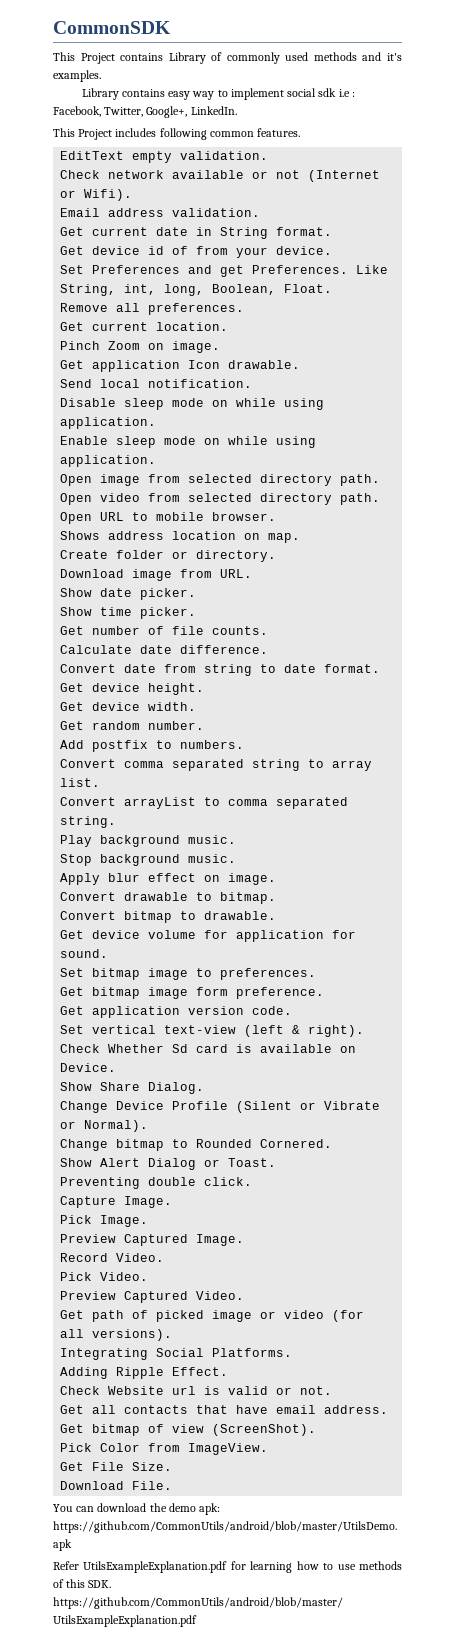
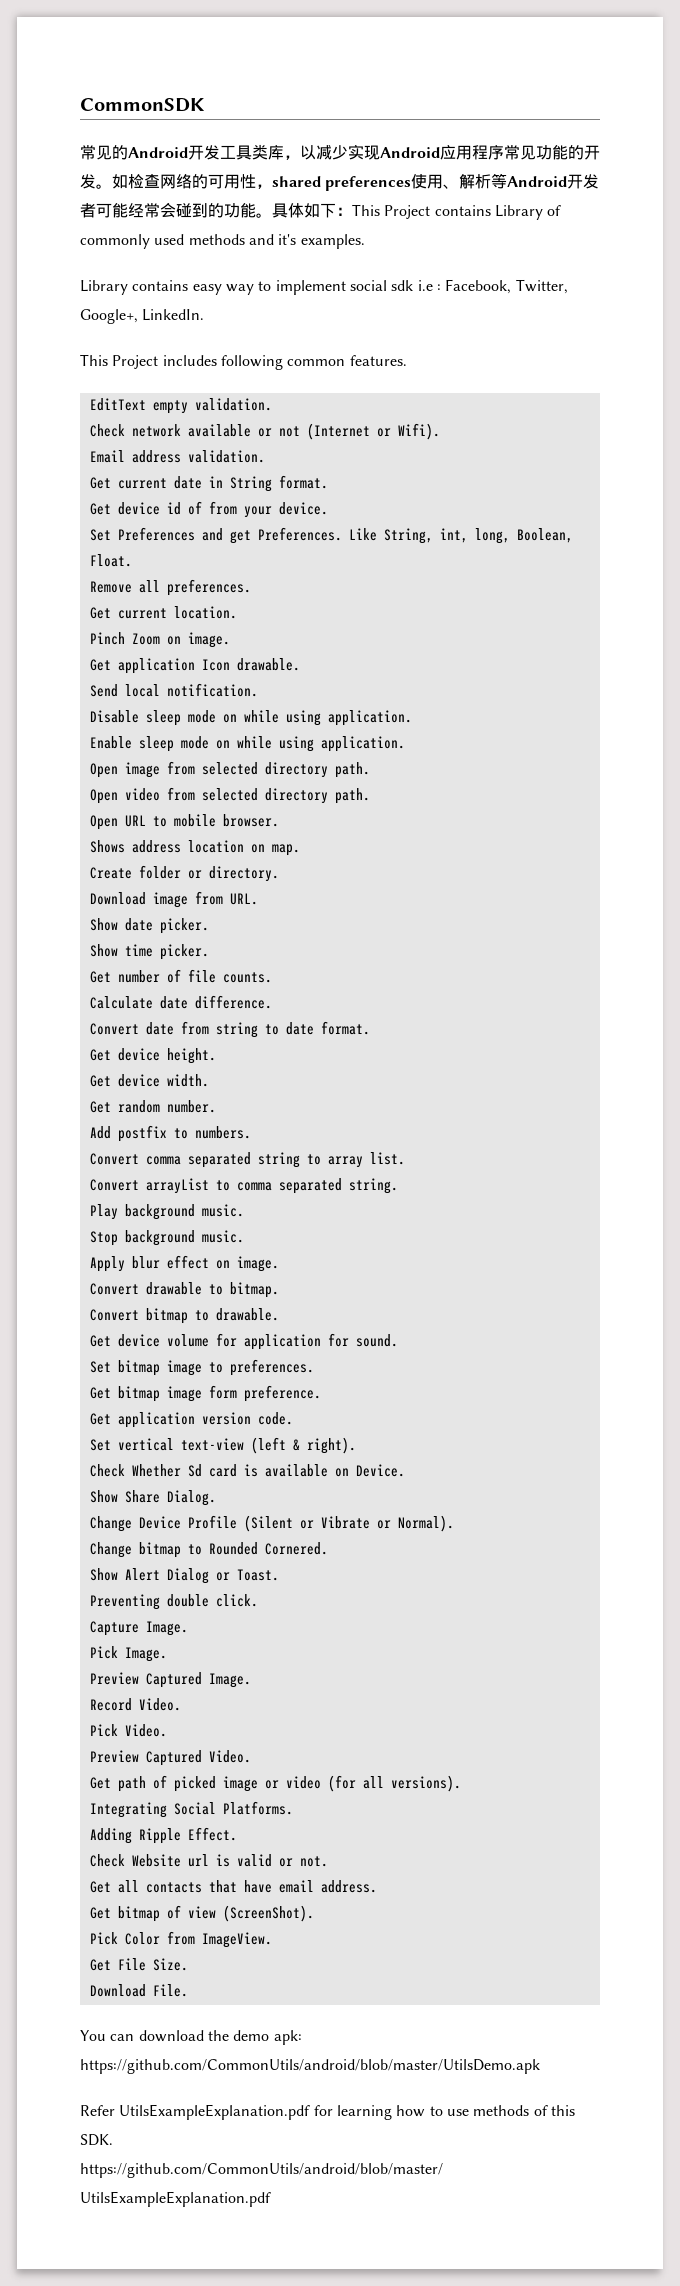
(171, 27) none -> [80,144,600,160] [80,173,600,191] [80,202,352,218] 常见的Android开发工具类库，以减少实现Android应用程序常见功能的开发。如检查网络的可用性，shared preferences使用、解析等Android开发者可能经常会碰到的功能。具体如下：

